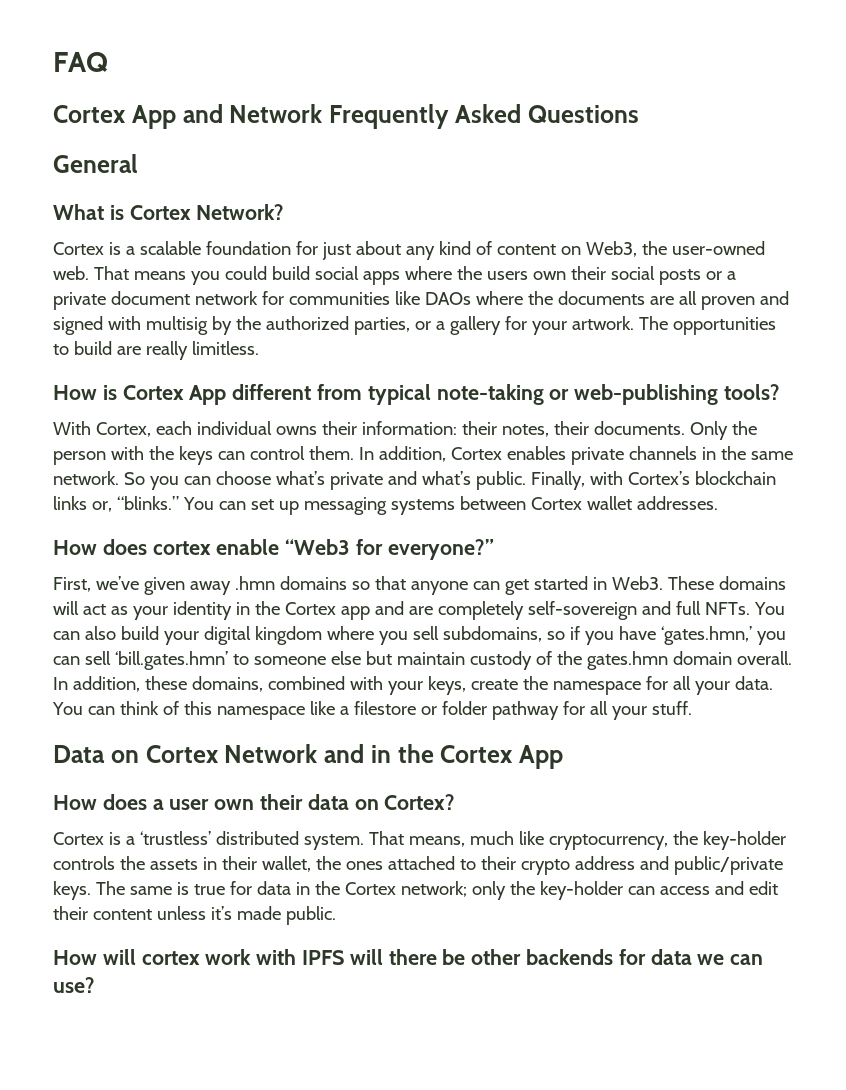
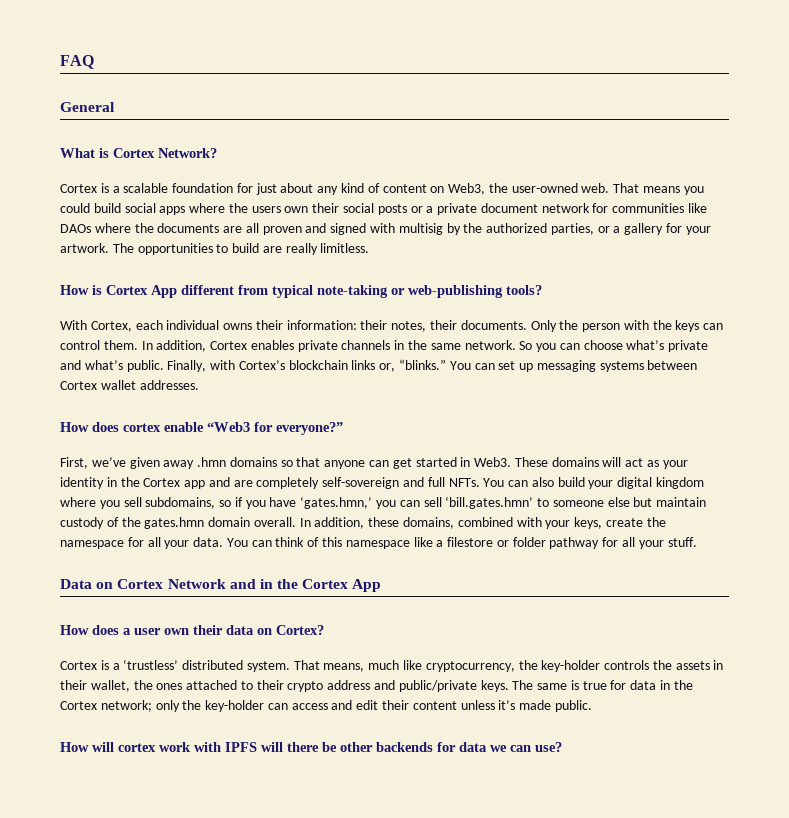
[53,104,639,129] // Cortex App and Network Frequently Asked Questions -> (94, 62) none

